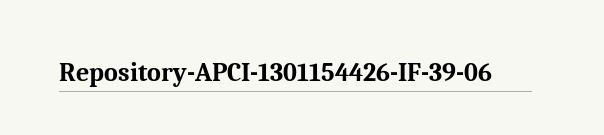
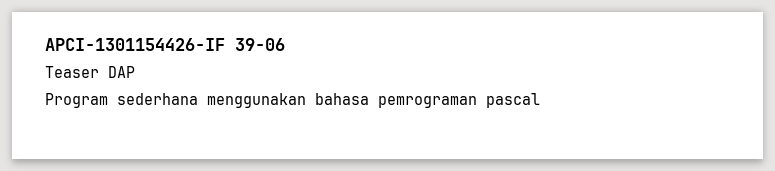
[59,62,492,87] Repository-APCI-1301154426-IF-39-06 -> [45,38,285,51] [45,66,135,78] [45,93,540,108] APCI-1301154426-IF 39-06 // Teaser DAP // Program sederhana menggunakan bahasa pemrograman pascal

